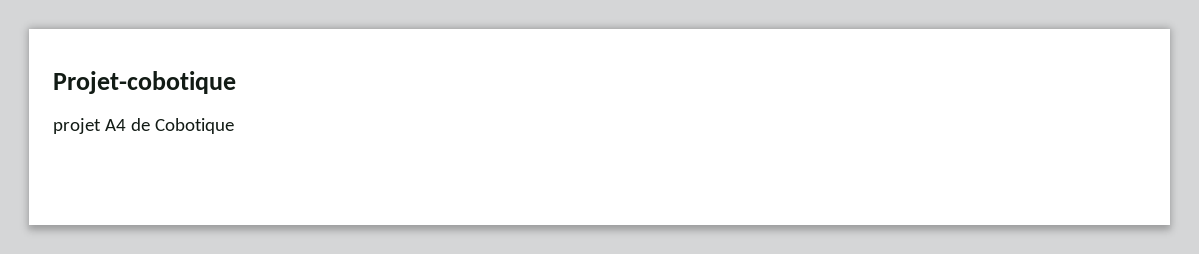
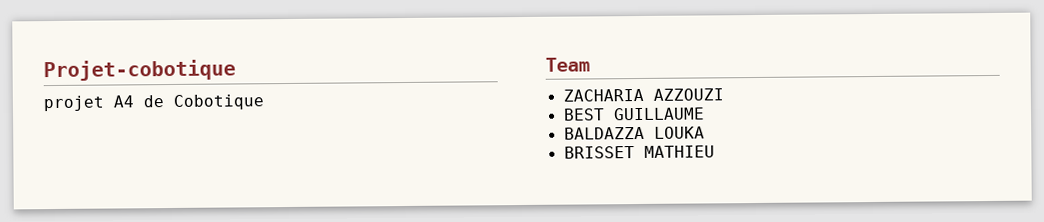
(234, 126) none -> [545,57,590,72] [562,88,724,102] [562,107,705,121] [563,126,705,140] [563,145,715,159] // Team // ZACHARIA AZZOUZI // BEST GUILLAUME // BALDAZZA LOUKA // BRISSET MATHIEU

